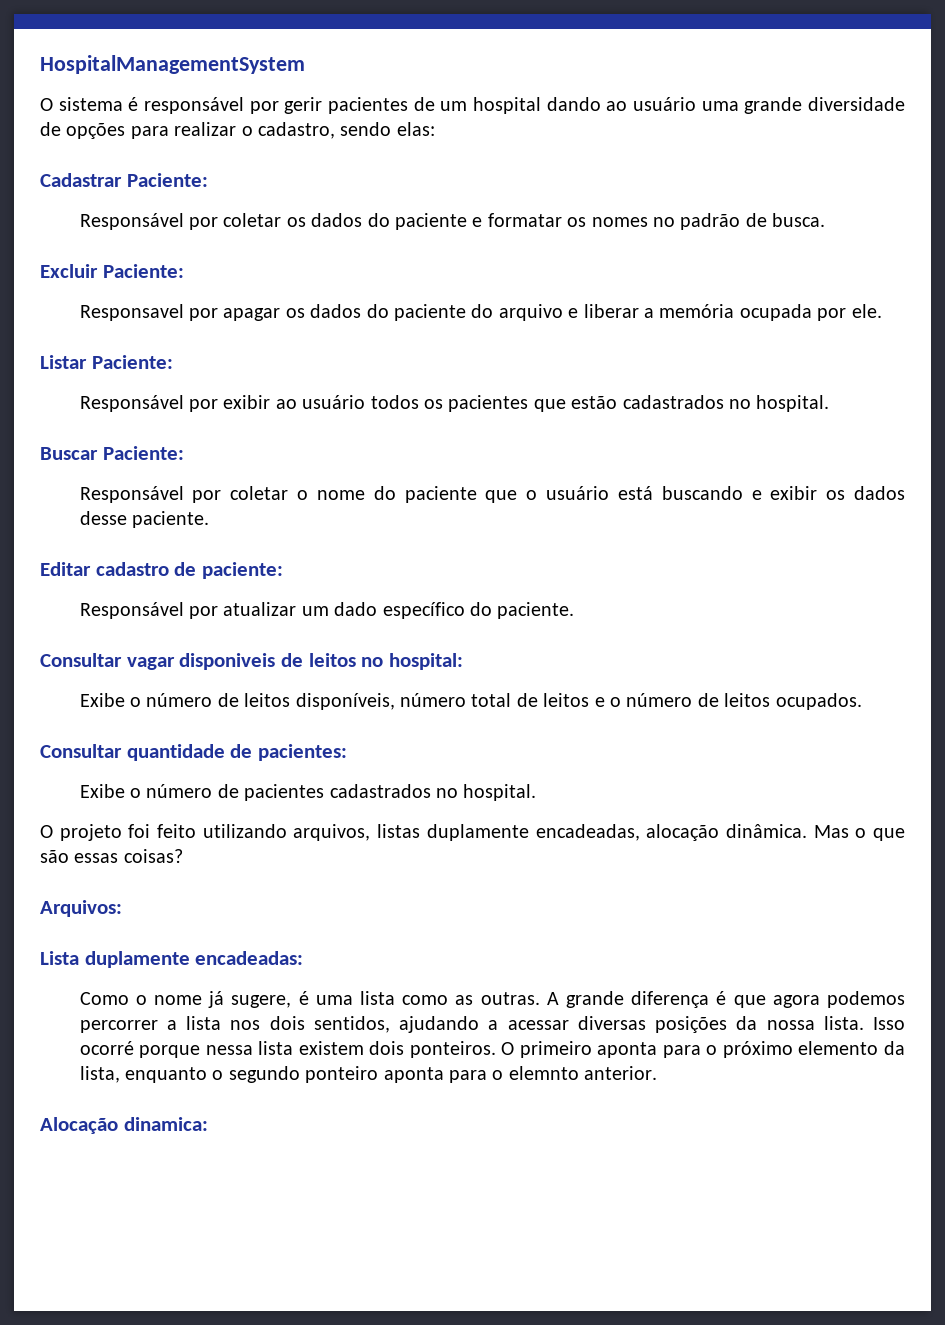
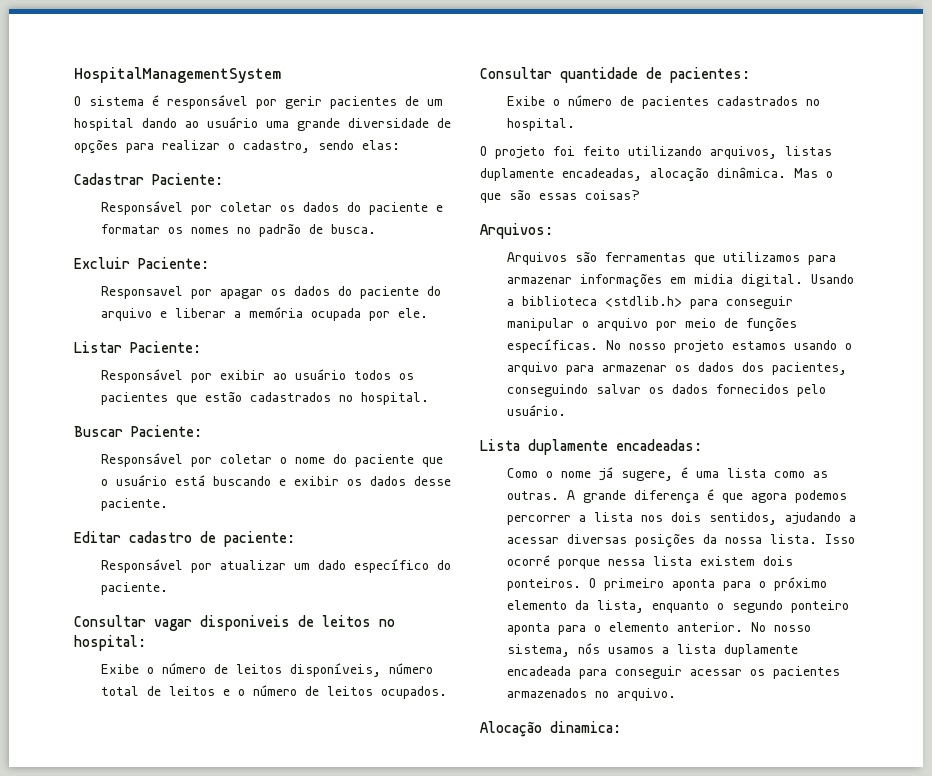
(122, 908) none -> [507,251,837,265] [507,273,855,288] [507,296,794,309] [507,317,798,332] [507,339,853,353] [507,362,848,375] [507,384,827,397] [507,405,567,416] // Arquivos são ferramentas que utilizamos para armazenar informações em midia digital. Usando a biblioteca <stdlib.h> para conseguir manipular o arquivo por meio de funções específicas. No nosso projeto estamos usando o arquivo para armazenar os dados dos pacientes, conseguindo salvar os dados fornecidos pelo usuário.
[508,1066,579,1080] elemnto -> [609,622,670,632] elemento
(658, 1073) none -> [751,622,812,632] [507,643,799,657] [507,666,841,679] [507,688,677,701] No nosso sistema, nós usamos a lista duplamente encadeada para conseguir acessar os pacientes armazenados no arquivo.

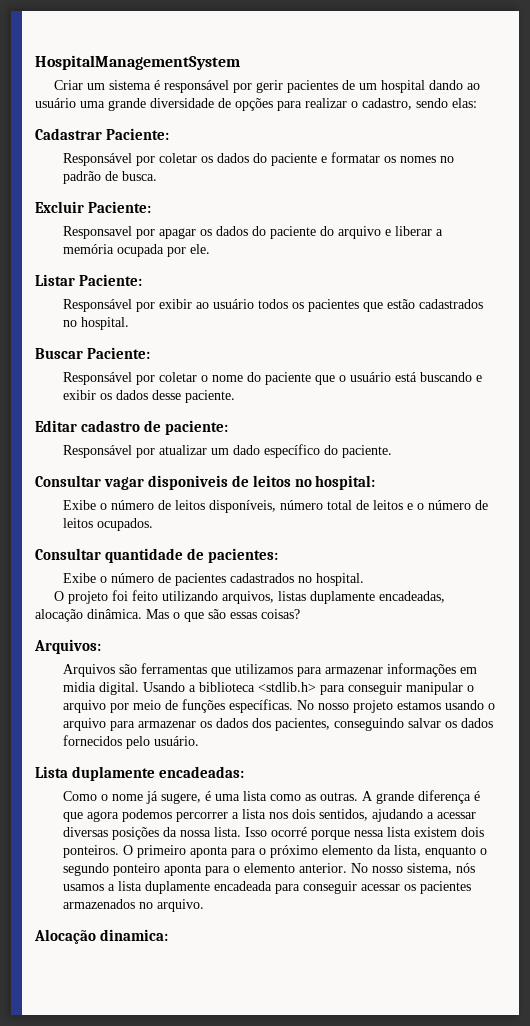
[74,96,81,106] O -> [53,80,105,90] Criar um

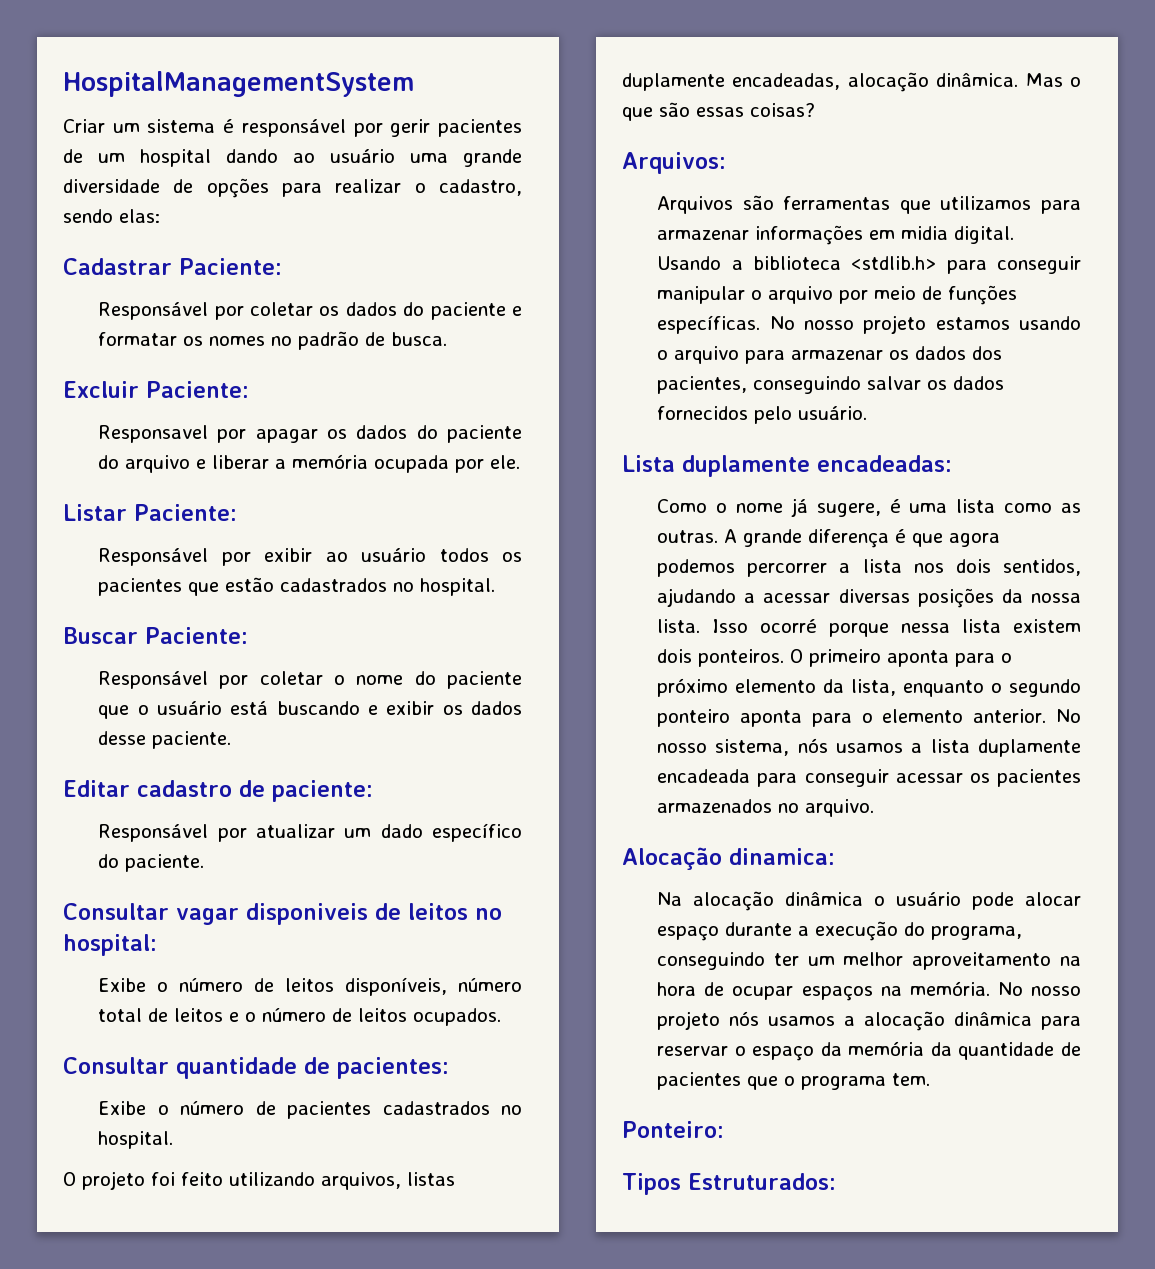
(168, 935) none -> [657,891,1081,911] [657,921,1023,941] [657,952,1081,970] [657,981,1081,1001] [657,1011,1081,1031] [657,1041,1081,1061] [657,1072,931,1090] [622,1121,724,1138] [622,1173,836,1195] // Na alocação dinâmica o usuário pode alocar espaço durante a execução do programa, conseguindo ter um melhor aproveitamento na hora de ocupar espaços na memória. No nosso projeto nós usamos a alocação dinâmica para reservar o espaço da memória da quantidade de pacientes que o programa tem. // Ponteiro: // Tipos Estruturados:

